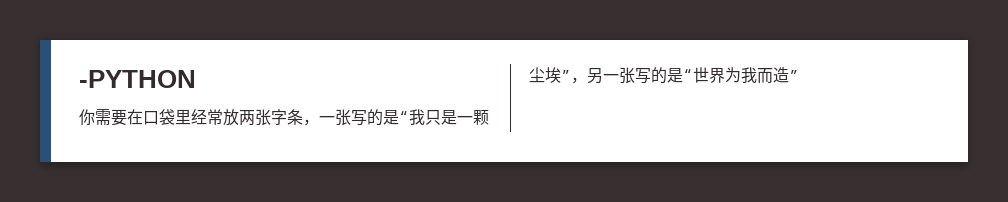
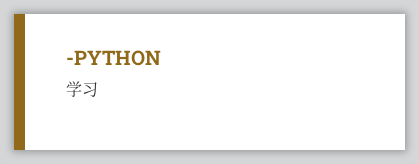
[79,109,489,126] [529,67,799,84] 你需要在口袋里经常放两张字条，一张写的是“我只是一颗尘埃”，另一张写的是“世界为我而造” -> [66,81,98,97] 学习

